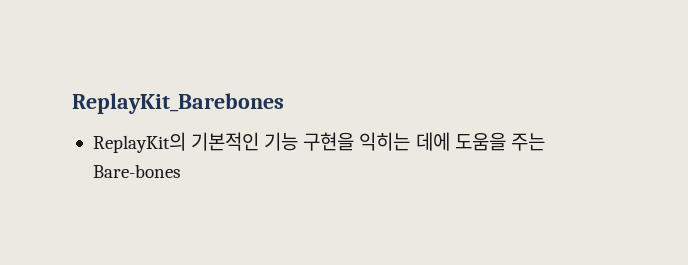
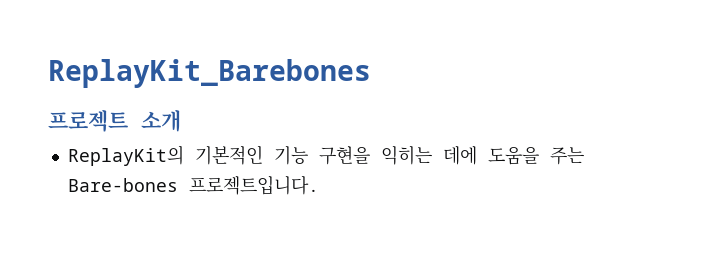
(284, 103) none -> [48,110,181,132] // 프로젝트 소개
(180, 171) none -> [188,175,319,195] 프로젝트입니다.

